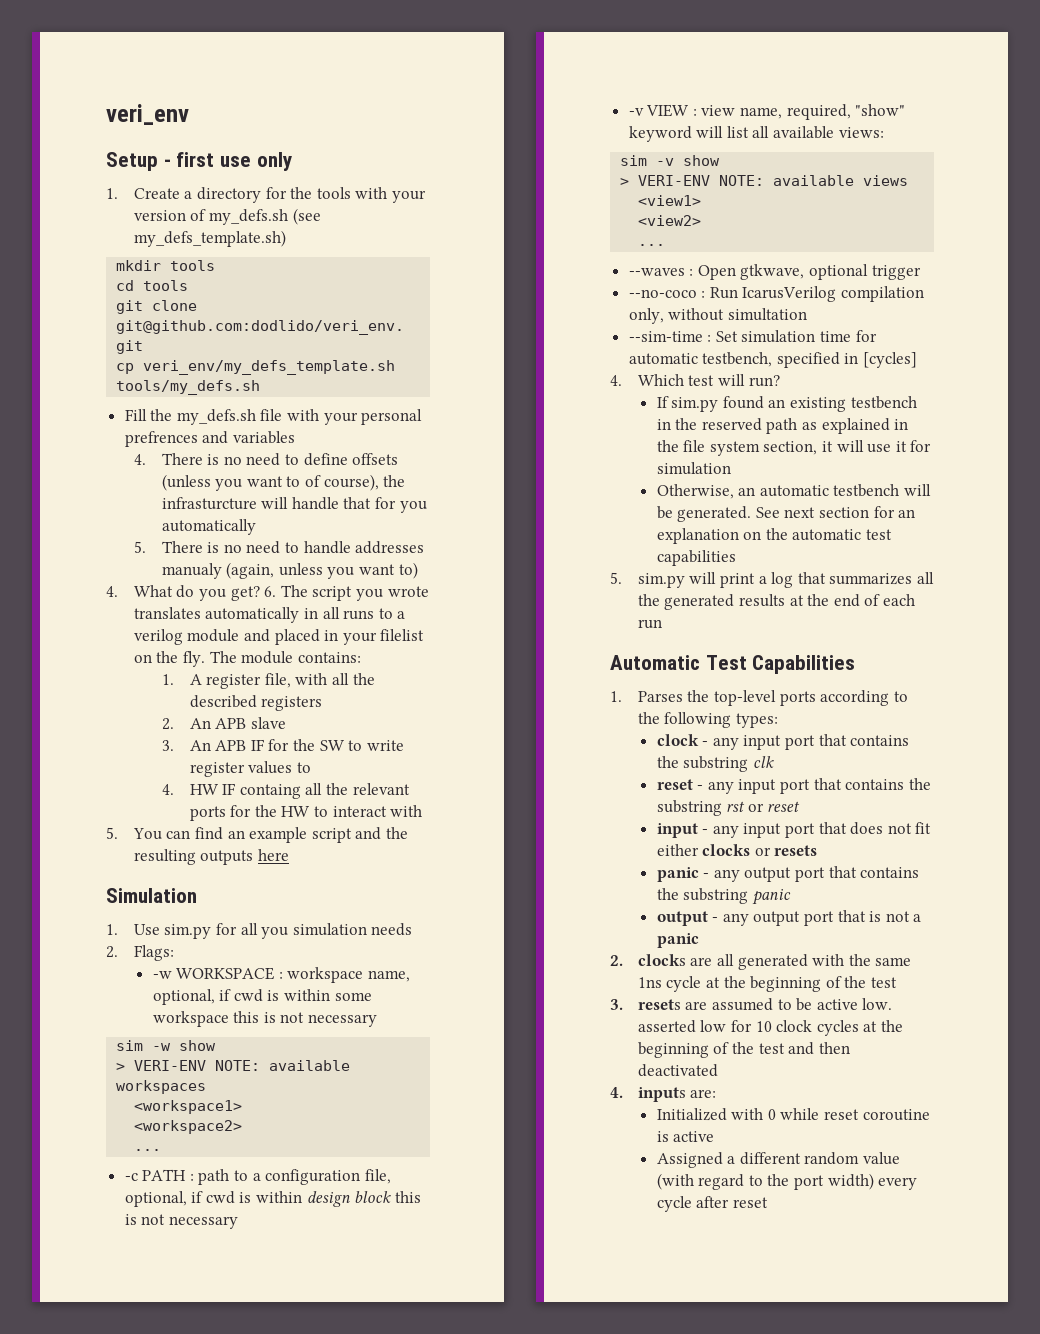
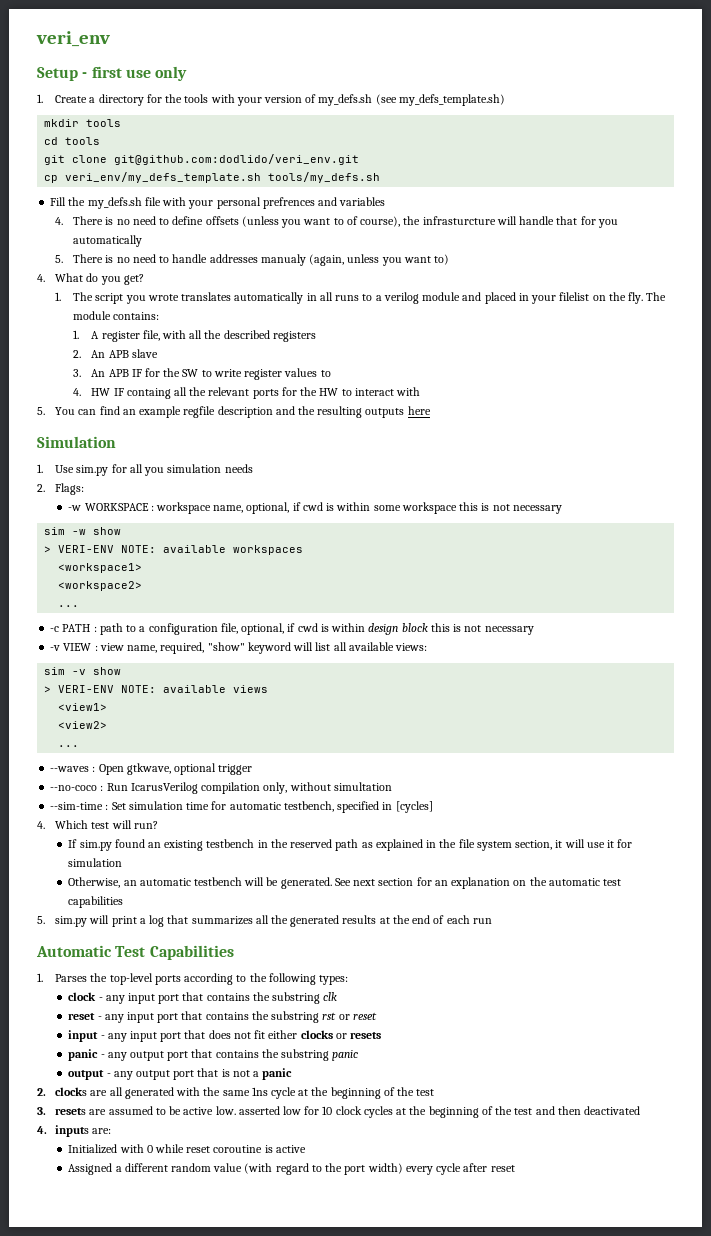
[264,586,277,597] 6. -> [55,292,62,301] // 1.
[311,828,352,843] script -> [183,406,273,418] regfile description

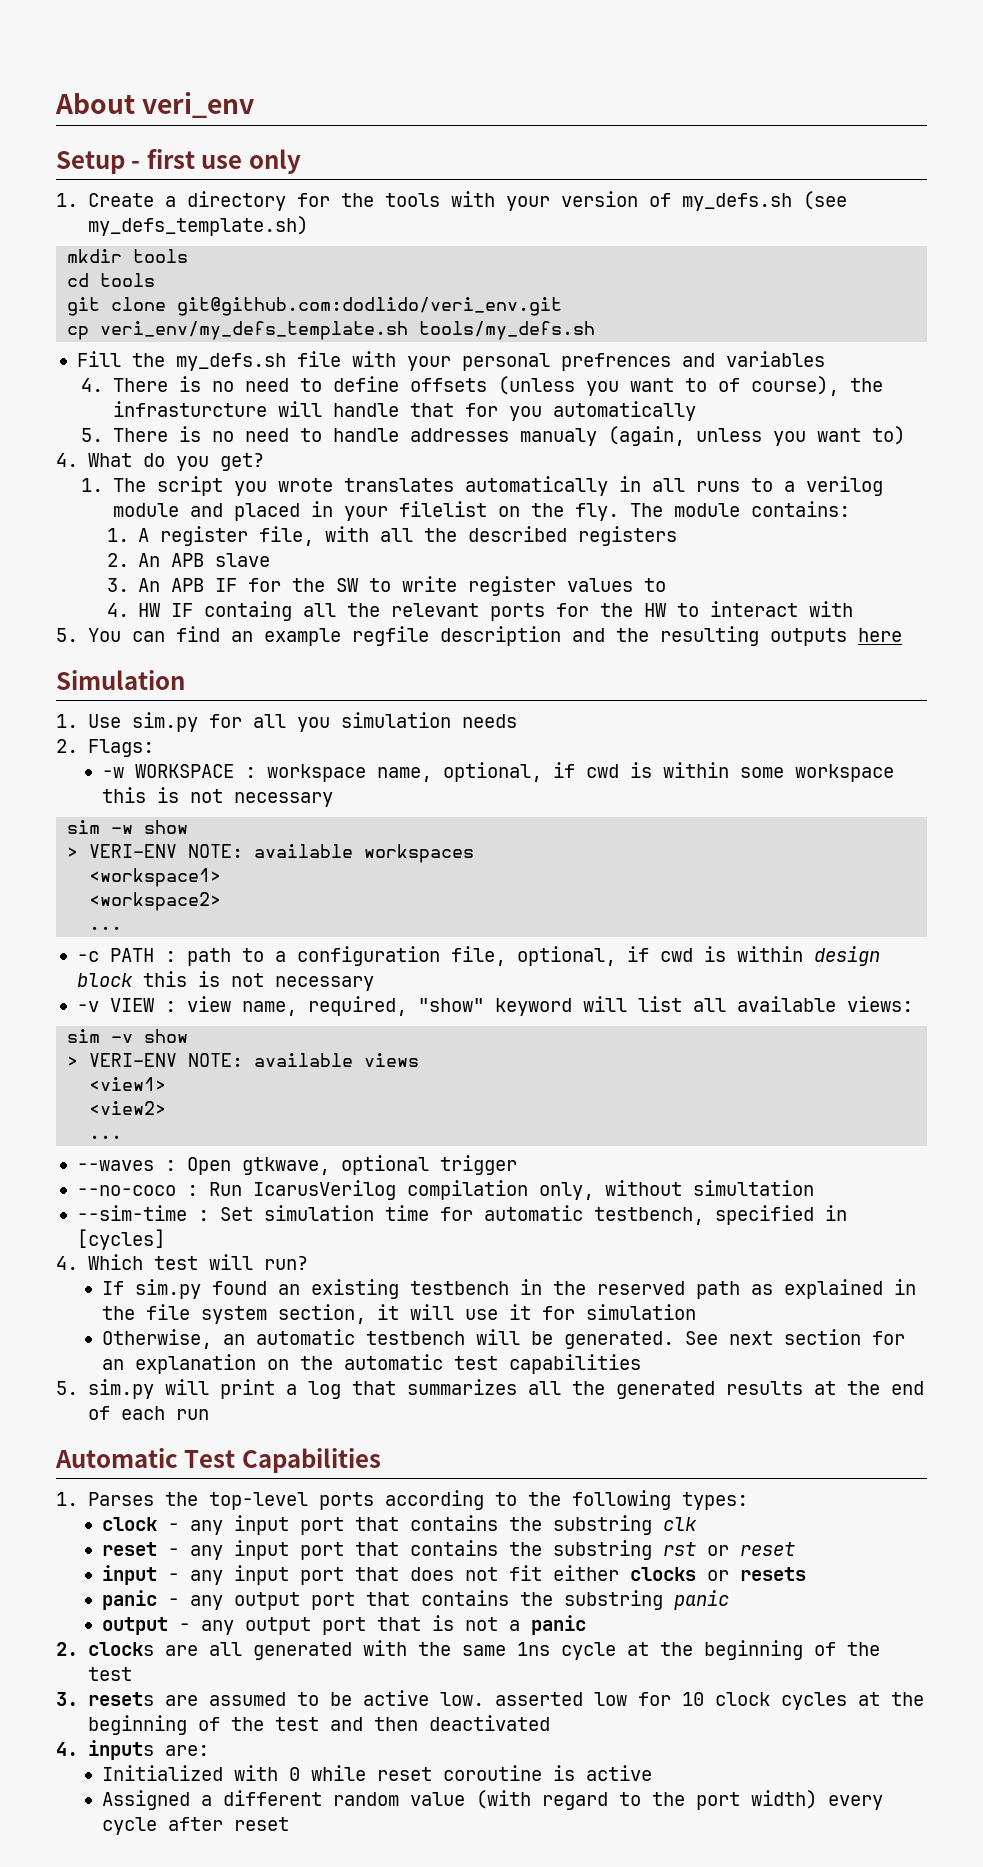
(36, 39) none -> [55,93,135,114] About

